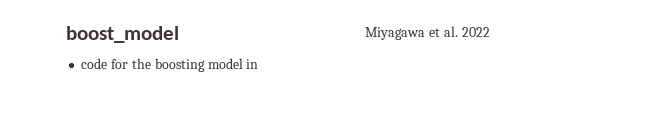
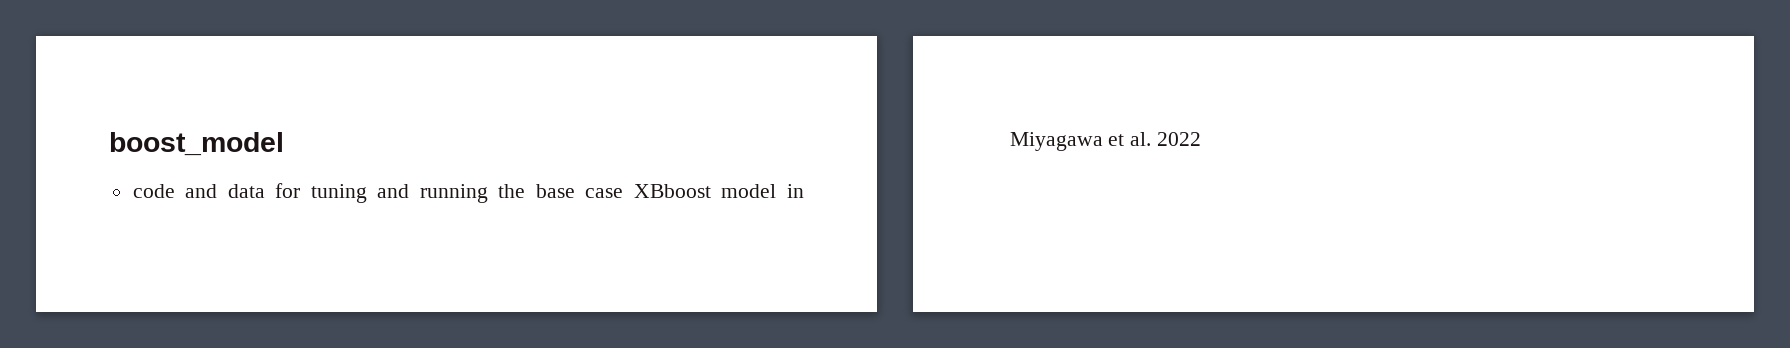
[111,58,205,72] for the boosting -> [185,183,711,203] and data for tuning and running the base case XBboost

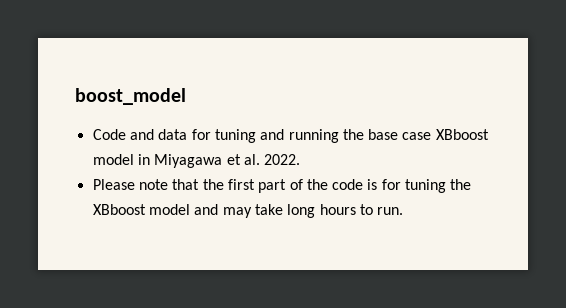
[132,184,175,198] code -> [92,129,126,140] Code
[1157,132,1202,146] 2022 -> [264,154,301,165] [92,179,472,193] [92,204,404,218] 2022. // Please note that the first part of the code is for tuning the XBboost model and may take long hours to run.

